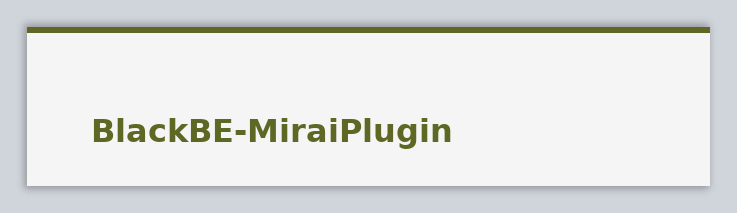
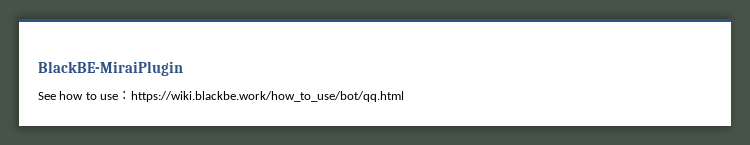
(453, 133) none -> [38,91,405,102] // See how to use：https://wiki.blackbe.work/how_to_use/bot/qq.html

